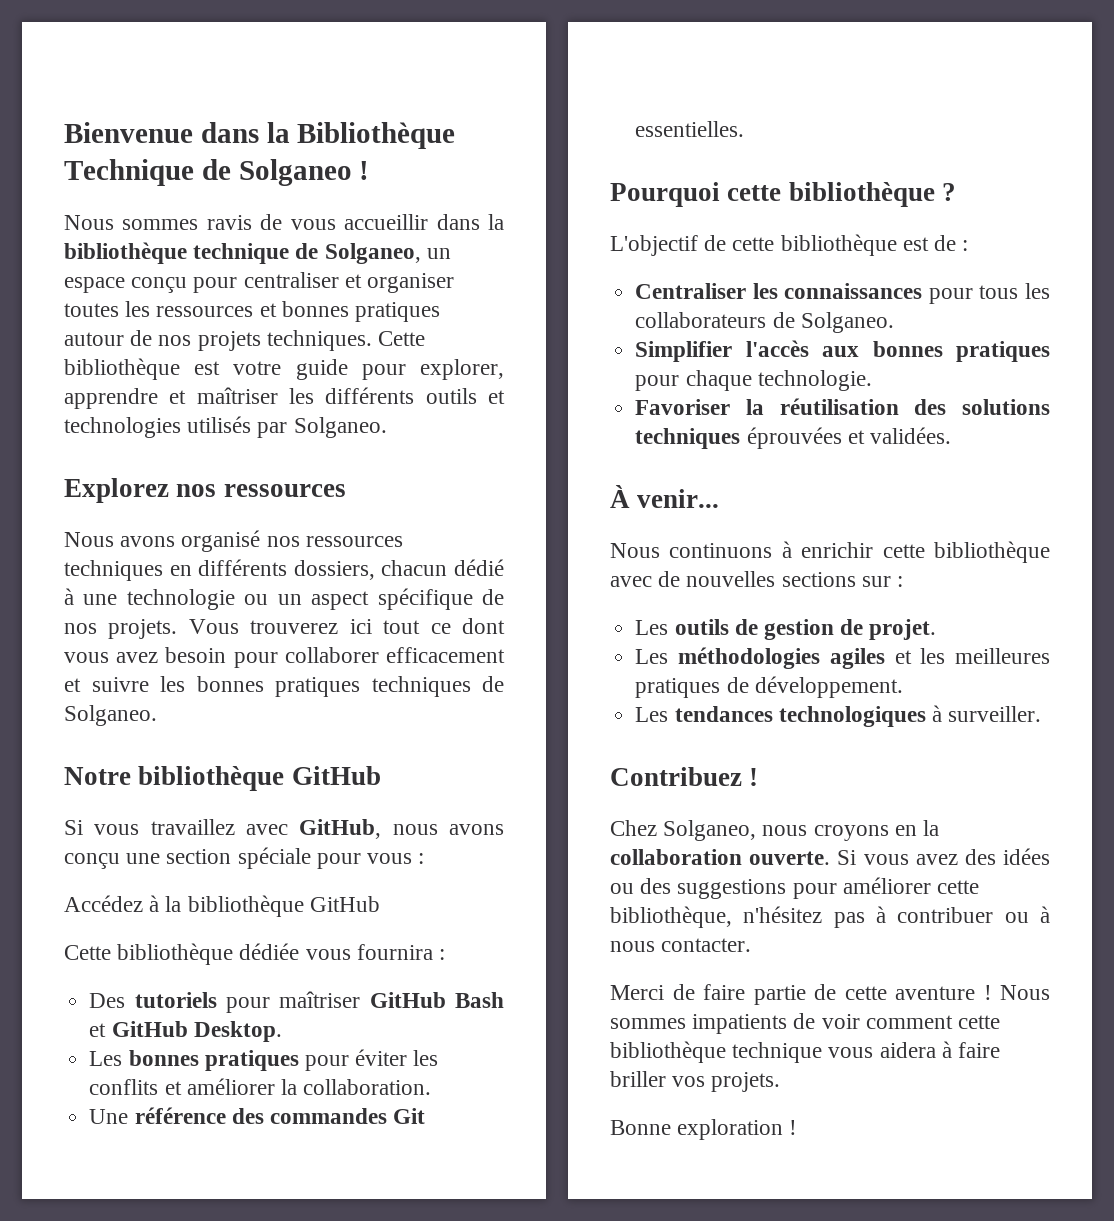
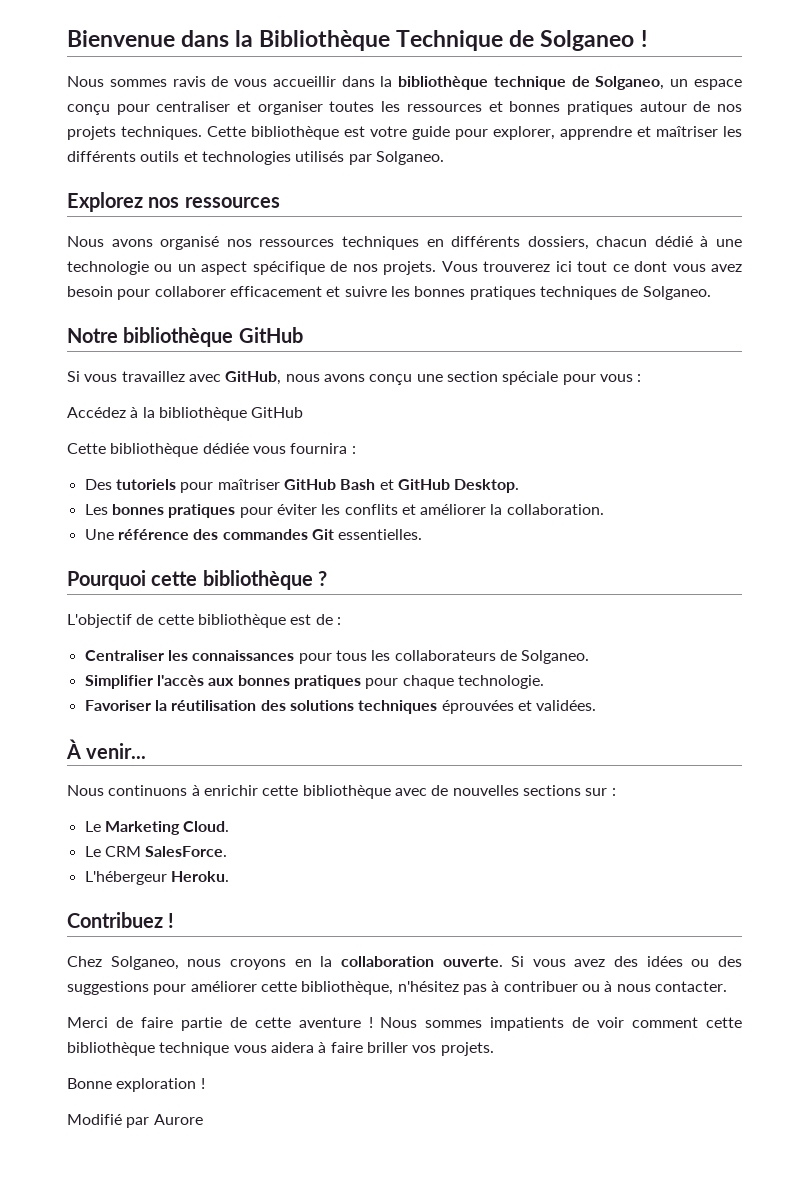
[635,619,937,640] [635,647,1050,669] [635,676,903,698] [635,705,1042,727] Les outils de gestion de projet. // Les méthodologies agiles et les meilleures pratiques de développement. // Les tendances technologiques à surveiller. -> [84,821,230,835] [84,846,228,857] [84,871,229,885] Le Marketing Cloud. // Le CRM SalesForce. // L'hébergeur Heroku.
(798, 1127) none -> [67,1114,203,1128] // Modifié par Aurore

